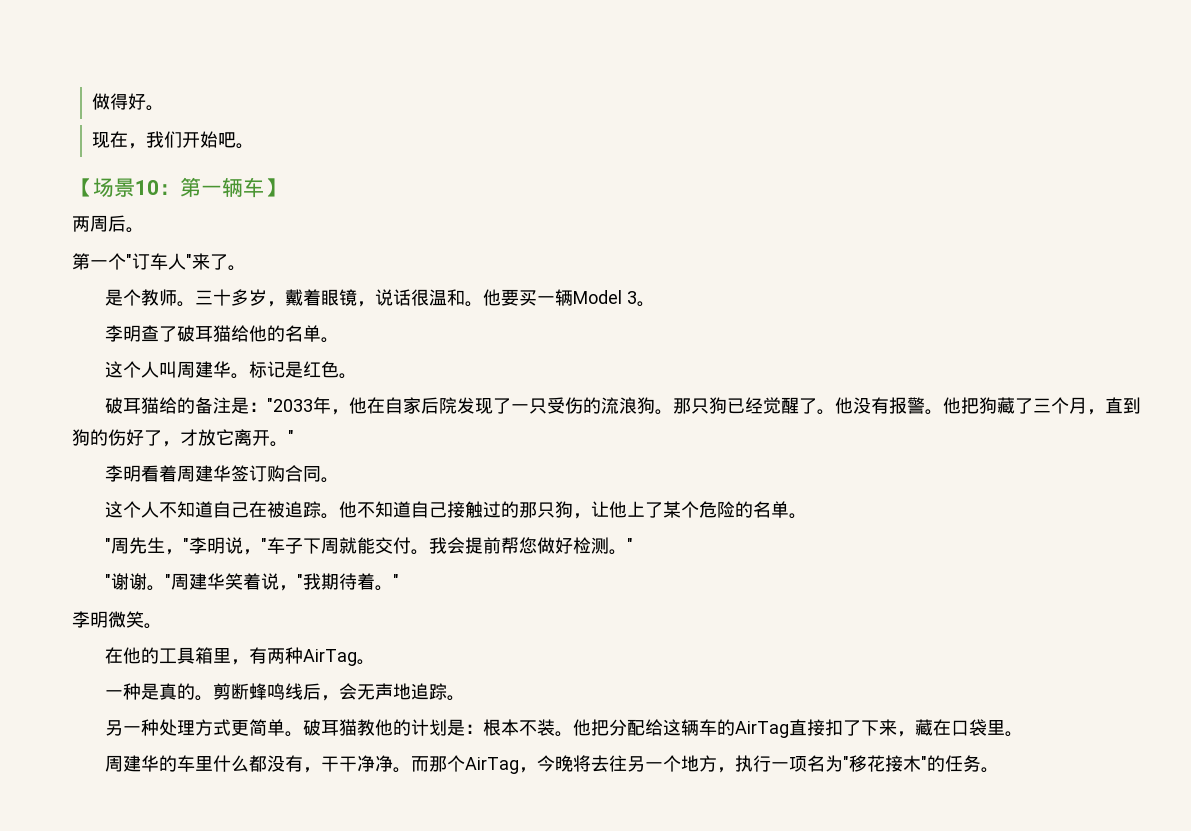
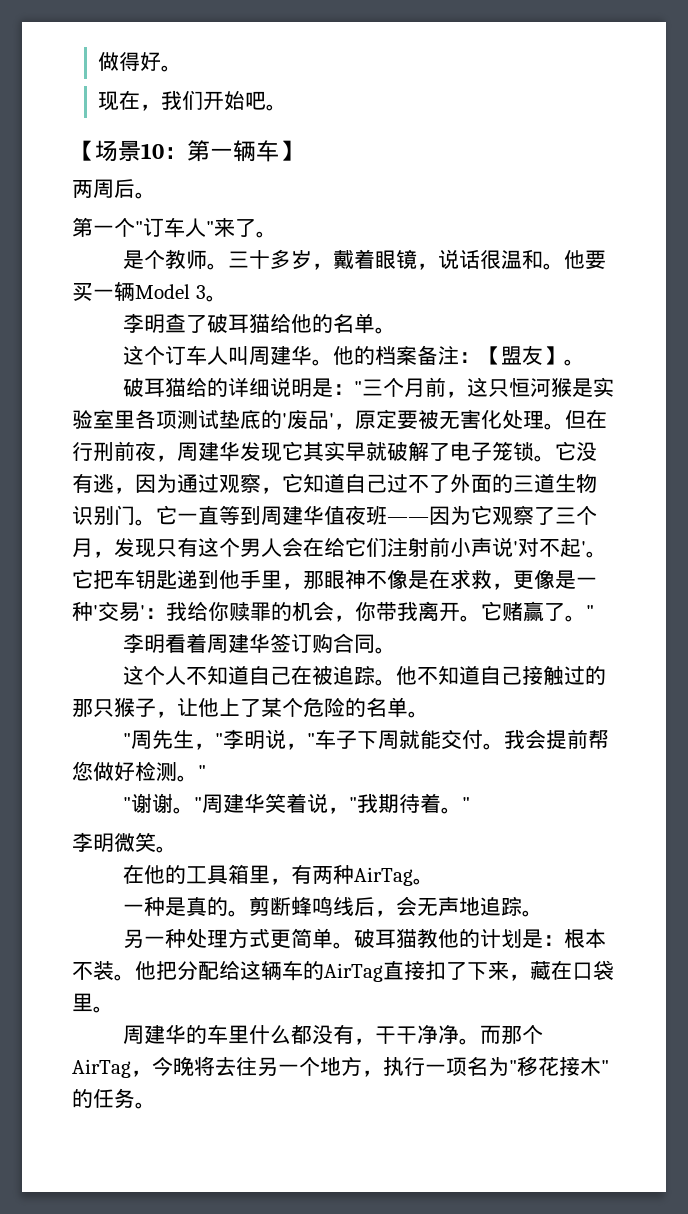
(142, 369) none -> [164,345,207,366] 订车
[249,361,358,379] [105,397,1142,415] [72,429,270,447] 标记是红色。 // 破耳猫给的备注是："2033年，他在自家后院发现了一只受伤的流浪狗。那只狗已经觉醒了。他没有报警。他把狗藏了三个月，直到狗的伤好了，才放它离开 -> [332,345,585,366] [122,377,614,398] [72,409,607,430] [72,441,597,462] [72,473,597,494] [72,505,597,526] [72,537,607,558] [72,569,597,590] [72,601,565,622] 他的档案备注：【盟友】。 // 破耳猫给的详细说明是："三个月前，这只恒河猴是实验室里各项测试垫底的'废品'，原定要被无害化处理。但在行刑前夜，周建华发现它其实早就破解了电子笼锁。它没有逃，因为通过观察，它知道自己过不了外面的三道生物识别门。它一直等到周建华值夜班——因为它观察了三个月，发现只有这个男人会在给它们注射前小声说'对不起'。它把车钥匙递到他手里，那眼神不像是在求救，更像是一种'交易'：我给你赎罪的机会，你带我离开。它赌赢了
[555,501,574,518] 狗 -> [114,697,156,717] 猴子

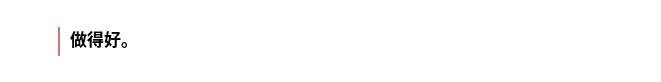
[97,90,287,111] [72,140,302,162] [72,179,156,199] [72,217,277,238] [122,249,606,270] [72,281,227,302] [122,313,396,334] [122,345,585,366] [122,377,614,398] [72,409,607,430] [72,441,597,462] [72,473,597,494] [72,505,597,526] [72,537,607,558] [72,569,597,590] [72,601,594,622] [122,633,396,654] [122,665,606,686] [72,697,429,718] [122,729,609,750] [72,761,206,782] [122,793,470,814] [72,832,177,853] [122,864,434,886] [122,896,543,917] [122,928,606,949] [72,960,614,982] [72,993,114,1013] [122,1024,543,1045] [72,1056,609,1078] [72,1088,156,1109] // 现在，我们开始吧。 // 【场景10：第一辆车】 // 两周后。 // 第一个"订车人"来了。 // 是个教师。三十多岁，戴着眼镜，说话很温和。他要买一辆Model 3。 // 李明查了破耳猫给他的名单。 // 这个订车人叫周建华。他的档案备注：【盟友】。 // 破耳猫给的详细说明是："三个月前，这只恒河猴是实验室里各项测试垫底的'废品'，原定要被无害化处理。但在行刑前夜，周建华发现它其实早就破解了电子笼锁。它没有逃，因为通过观察，它知道自己过不了外面的三道生物识别门。它一直等到周建华值夜班——因为它观察了三个月，发现只有这个男人会在给它们注射前小声说'对不起'。它把车钥匙递到他手里，那眼神不像是在求救，更像是一种'交易'：我给你赎罪的机会，你带我离开。它赌赢了。" // 李明看着周建华签订购合同。 // 这个人不知道自己在被追踪。他不知道自己接触过的那只猴子，让他上了某个危险的名单。 // "周先生，"李明说，"车子下周就能交付。我会提前帮您做好检测。" // "谢谢。"周建华笑着说，"我期待着。" // 李明微笑。 // 在他的工具箱里，有两种AirTag。 // 一种是真的。剪断蜂鸣线后，会无声地追踪。 // 另一种处理方式更简单。破耳猫教他的计划是：根本不装。他把分配给这辆车的AirTag直接扣了下来，藏在口袋里。 // 周建华的车里什么都没有，干干净净。而那个AirTag，今晚将去往另一个地方，执行一项名为"移花接木"的任务。 -> (138, 45) none

